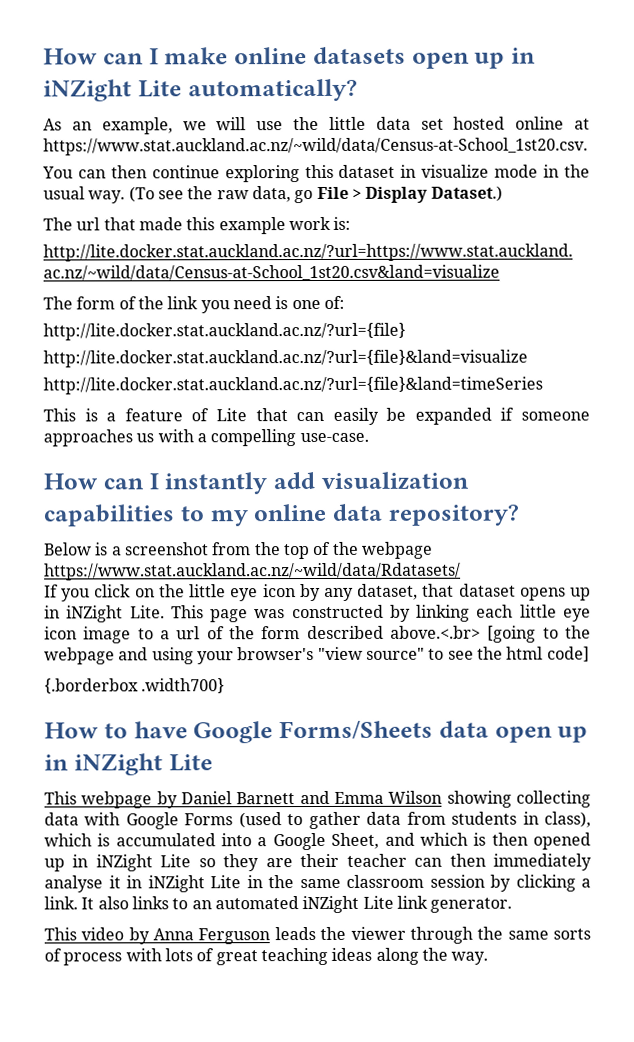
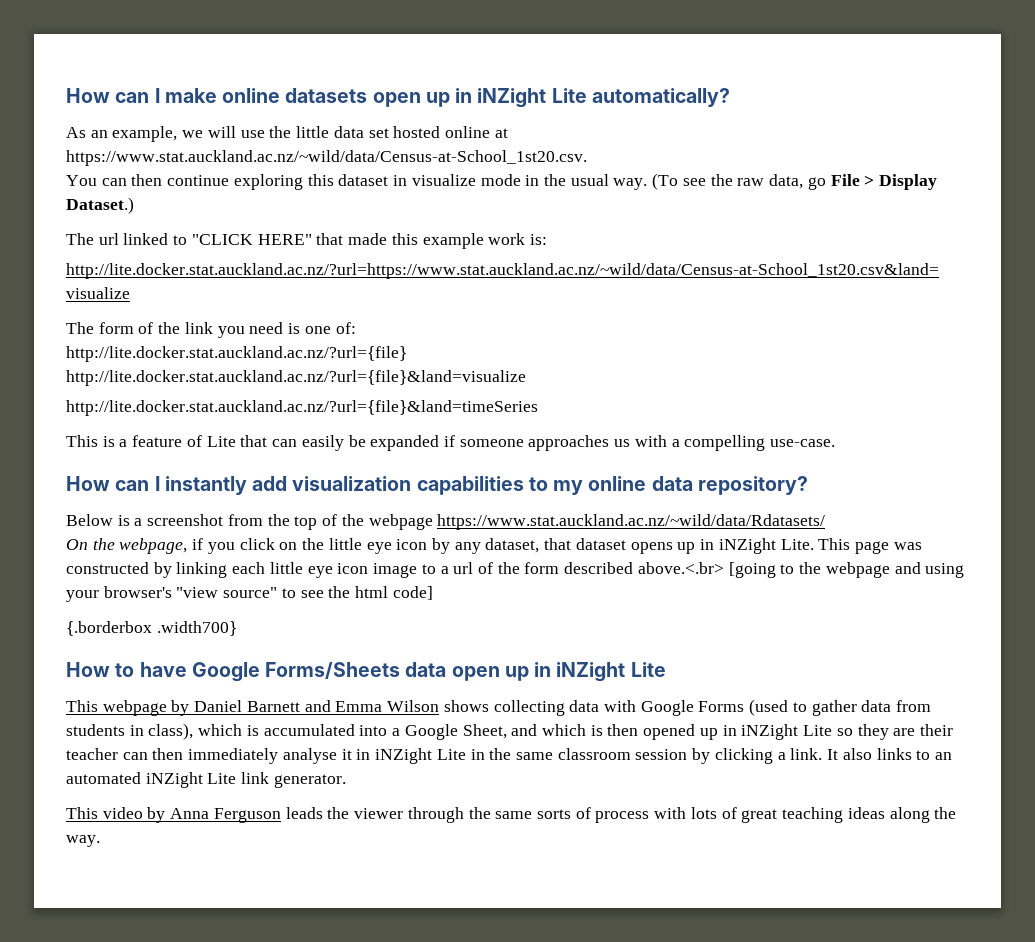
(101, 224) none -> [123,233,312,245] linked to "CLICK HERE"
[44,584,59,598] If -> [66,538,204,554] On the webpage, if
[446,790,512,808] showing -> [443,700,489,712] shows

